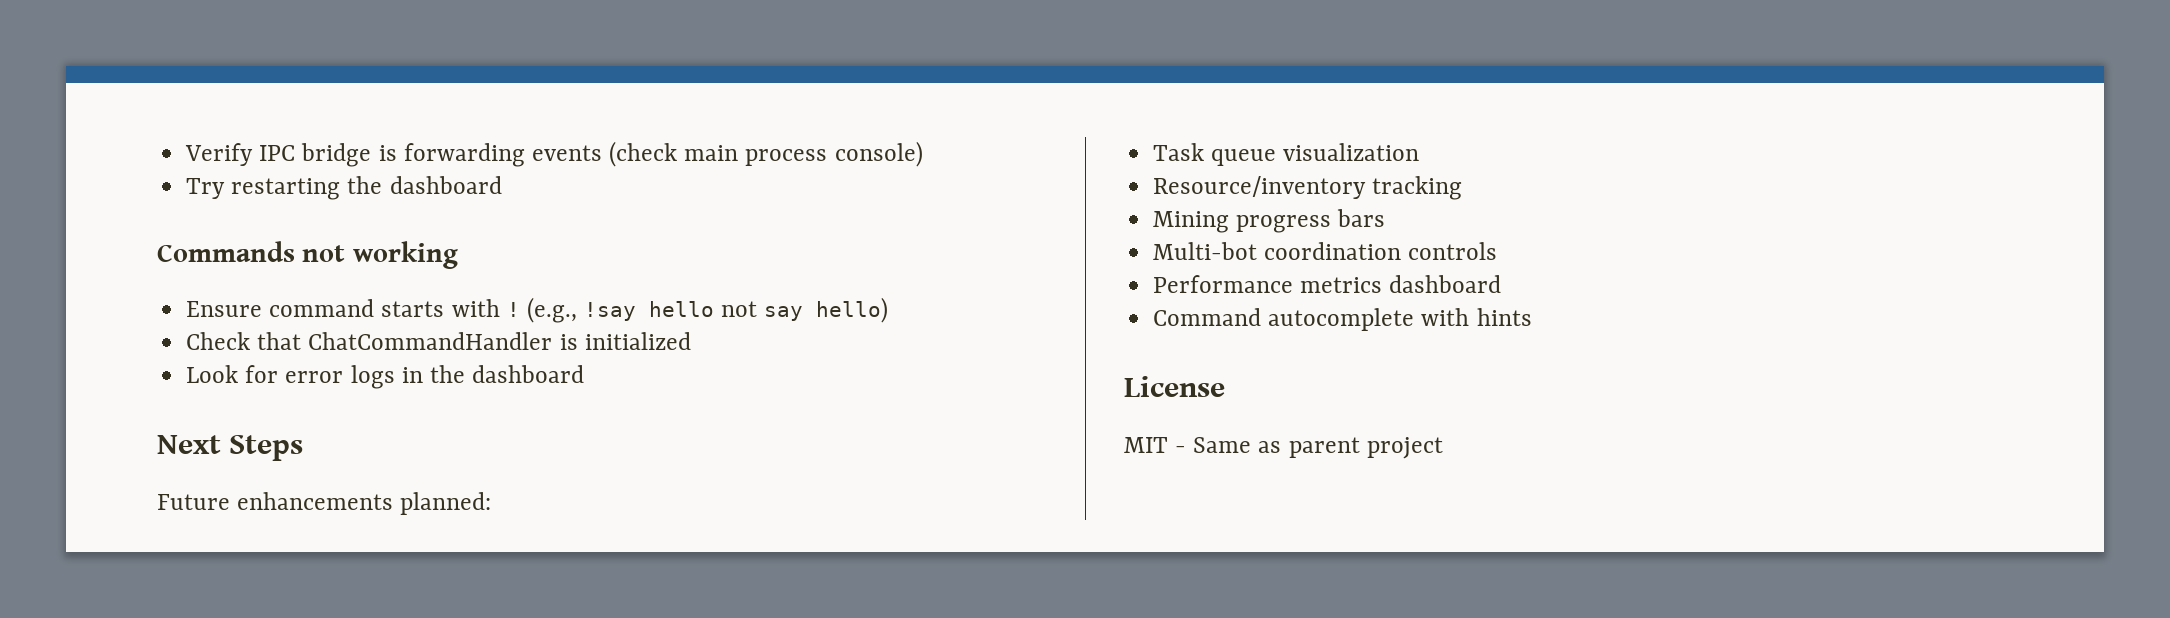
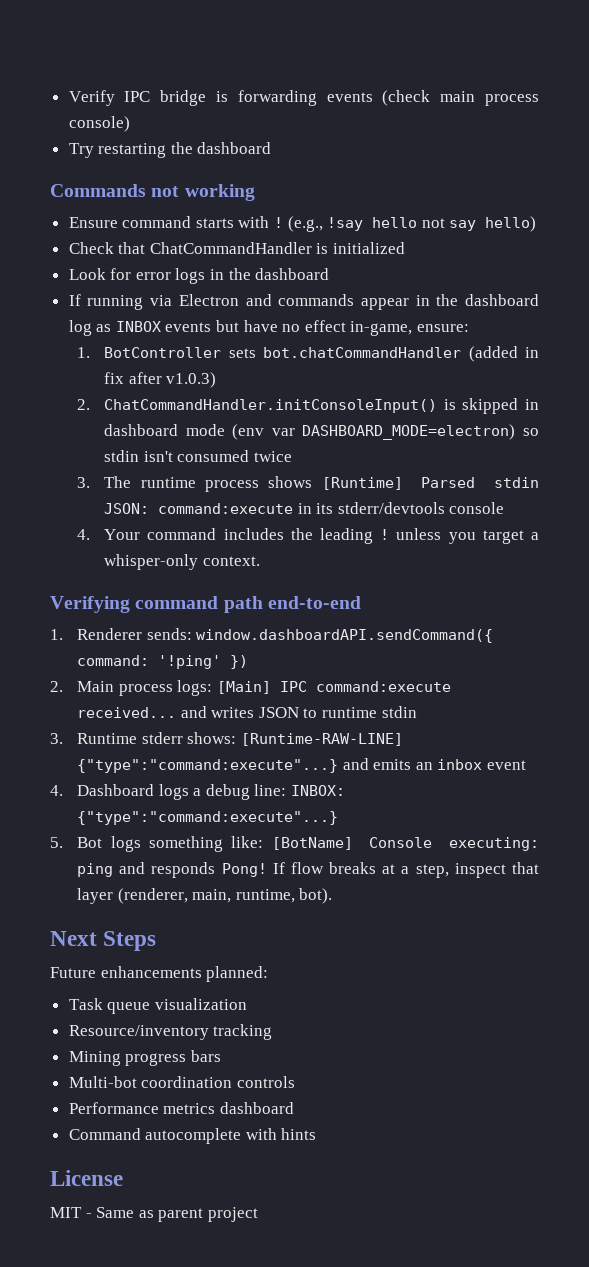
(585, 374) none -> [68,294,539,310] [68,320,470,336] [77,346,539,362] [104,372,217,388] [77,398,539,414] [104,424,539,440] [104,450,292,462] [77,476,539,492] [104,502,505,514] [77,528,539,544] [104,554,260,570] [50,596,361,613] [50,628,494,643] [77,655,249,669] [50,680,451,696] [77,706,417,718] [50,732,403,746] [77,758,527,773] [50,784,346,800] [77,811,339,825] [50,836,539,852] [77,862,539,878] [77,888,333,904] // If running via Electron and commands appear in the dashboard log as INBOX events but have no effect in-game, ensure: // 1. BotController sets bot.chatCommandHandler (added in fix after v1.0.3) // 2. ChatCommandHandler.initConsoleInput() is skipped in dashboard mode (env var DASHBOARD_MODE=electron) so stdin isn't consumed twice // 3. The runtime process shows [Runtime] Parsed stdin JSON: command:execute in its stderr/devtools console // 4. Your command includes the leading ! unless you target a whisper-only context. // Verifying command path end-to-end // 1. Renderer sends: window.dashboardAPI.sendCommand({ command: '!ping' }) // 2. Main process logs: [Main] IPC command:execute received... and writes JSON to runtime stdin // 3. Runtime stderr shows: [Runtime-RAW-LINE] {"type":"command:execute"...} and emits an inbox event // 4. Dashboard logs a debug line: INBOX: {"type":"command:execute"...} // 5. Bot logs something like: [BotName] Console executing: ping and responds Pong! If flow breaks at a step, inspect that layer (renderer, main, runtime, bot).

